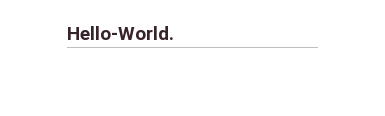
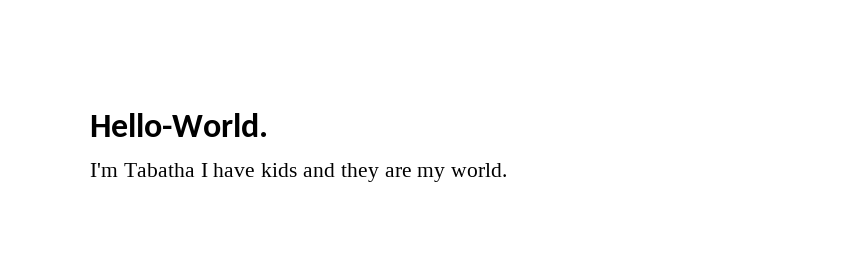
(174, 33) none -> [90,163,508,182] // I'm Tabatha I have kids and they are my world.

